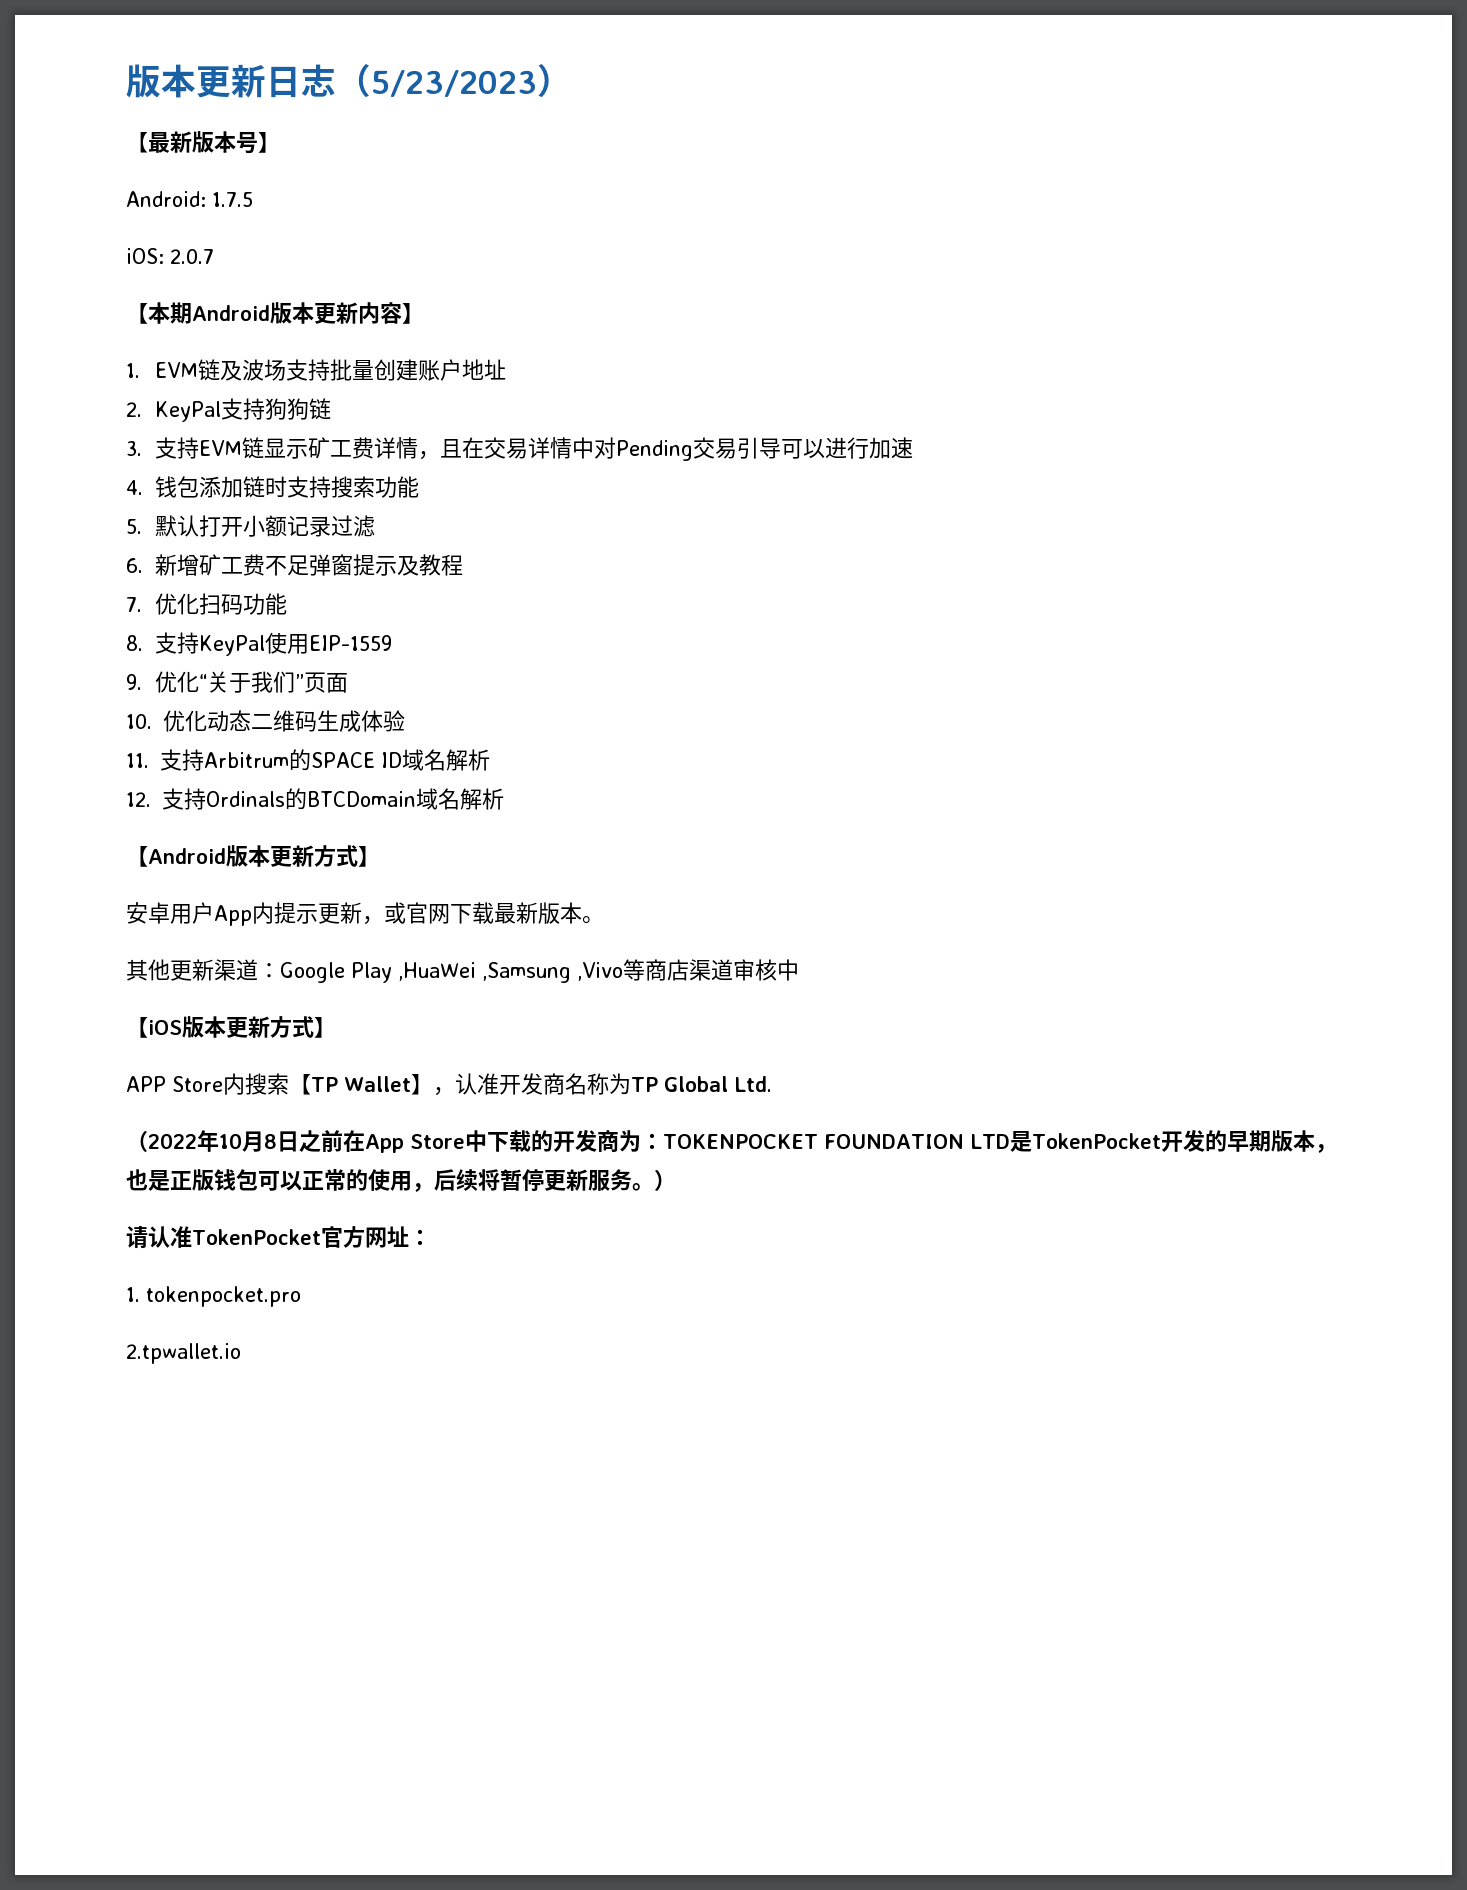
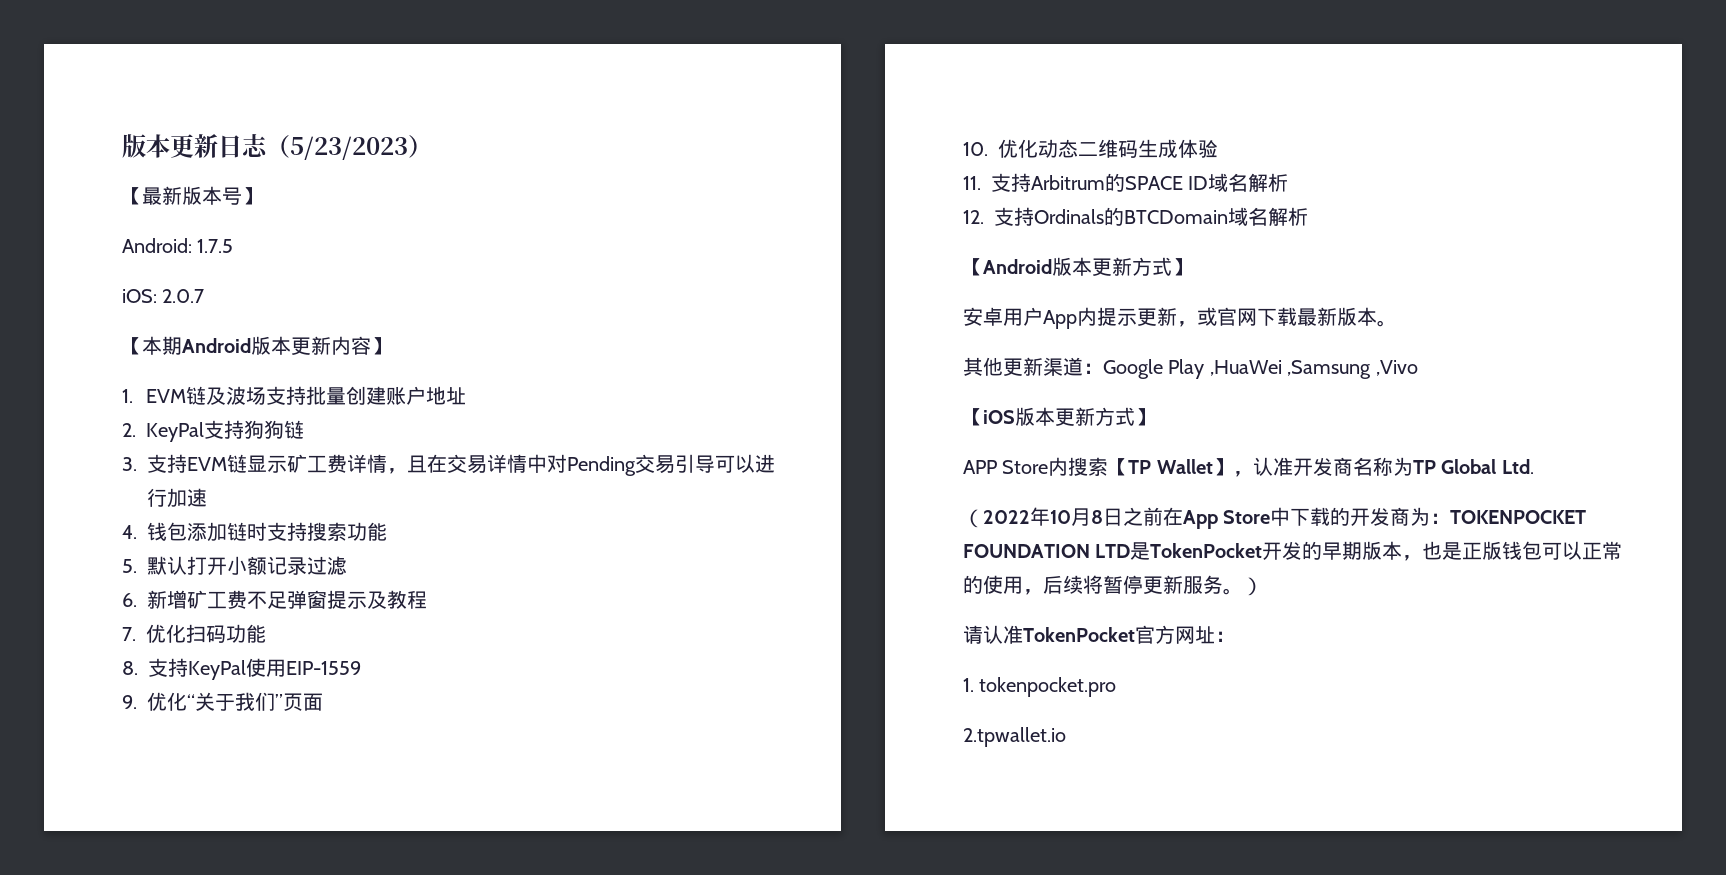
[622,959,799,981] 等商店渠道审核中 -> (1418, 368) none

